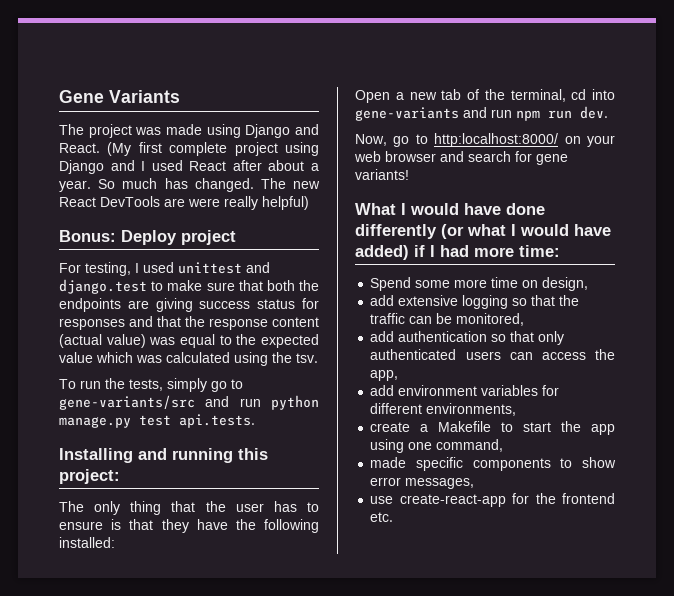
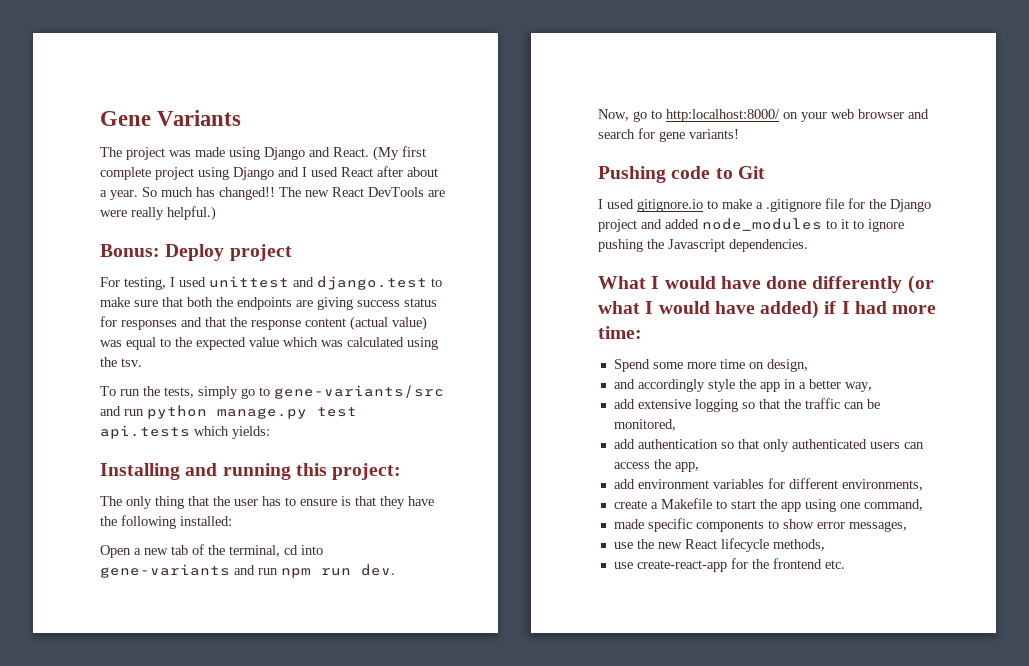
[194,178,254,192] changed. -> [219,187,275,200] changed!!
[262,196,309,210] helpful) -> [167,206,216,221] helpful.)
[179,414,255,428] api.tests. -> [100,425,270,439] api.tests which yields:
(409, 174) none -> [598,166,765,183] [598,198,931,212] [598,218,904,232] [598,239,808,252] // Pushing code to Git // I used gitignore.io to make a .gitignore file for the Django project and added node_modules to it to ignore pushing the Javascript dependencies.
(589, 284) none -> [613,379,872,392] // and accordingly style the app in a better way,
(475, 483) none -> [613,538,825,552] // use the new React lifecycle methods,

